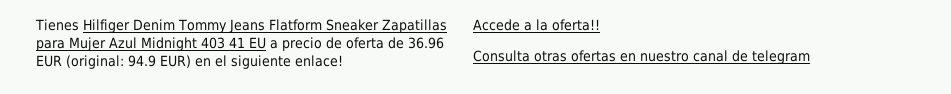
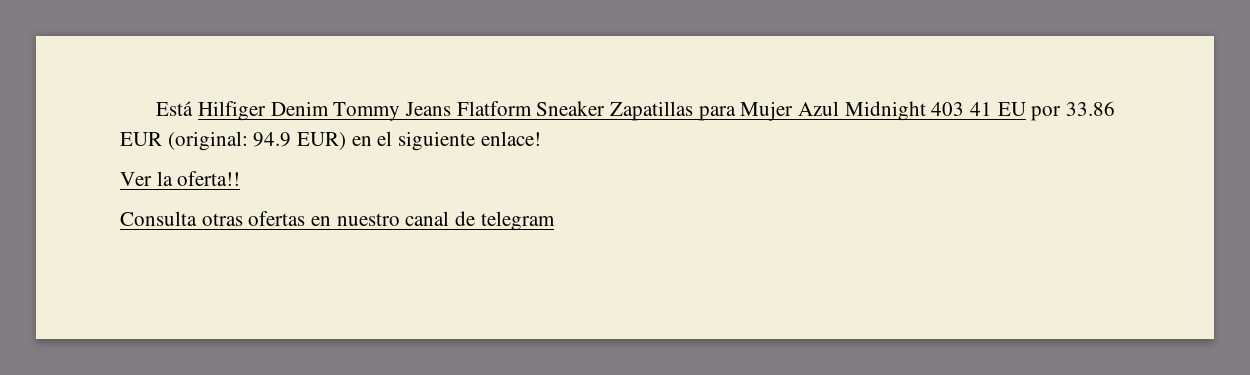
[35,19,79,31] Tienes -> [156,101,194,116] Está
[270,37,444,51] a precio de oferta de 36.96 -> [1031,101,1116,121] por 33.86
[473,19,532,31] Accede a -> [120,172,152,186] Ver

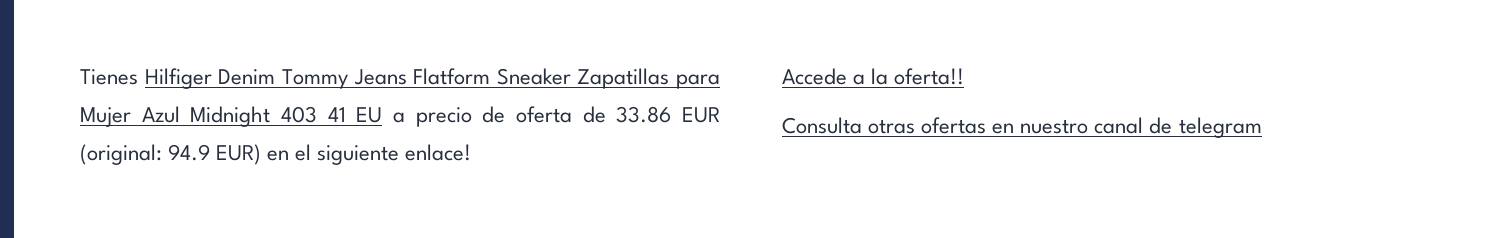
[156,101,194,116] Está -> [80,69,138,85] Tienes
[1031,106,1062,121] por -> [393,106,606,127] a precio de oferta de
[120,172,152,186] Ver -> [782,68,866,85] Accede a

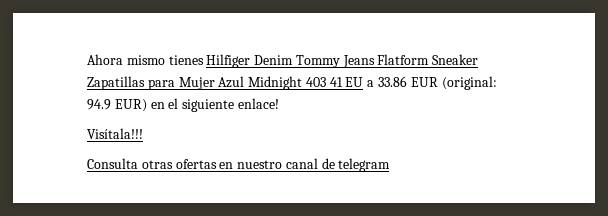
[80,69,138,85] Tienes -> [87,54,204,65] Ahora mismo tienes
[415,106,606,127] precio de oferta de -> (375, 83) none
[782,68,965,85] Accede a la oferta!! -> [87,128,143,139] Visítala!!!

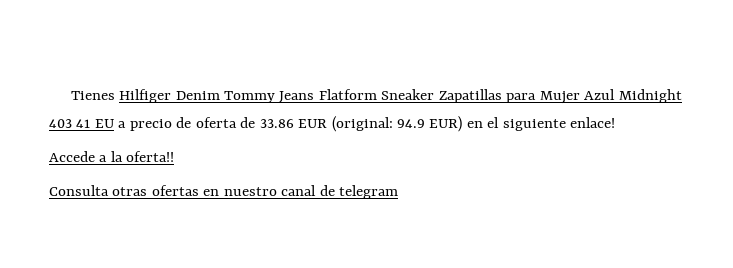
[87,54,204,65] Ahora mismo tienes -> [70,91,115,100] Tienes
(375, 83) none -> [129,117,256,131] precio de oferta de
[87,128,143,139] Visítala!!! -> [49,151,175,162] Accede a la oferta!!

